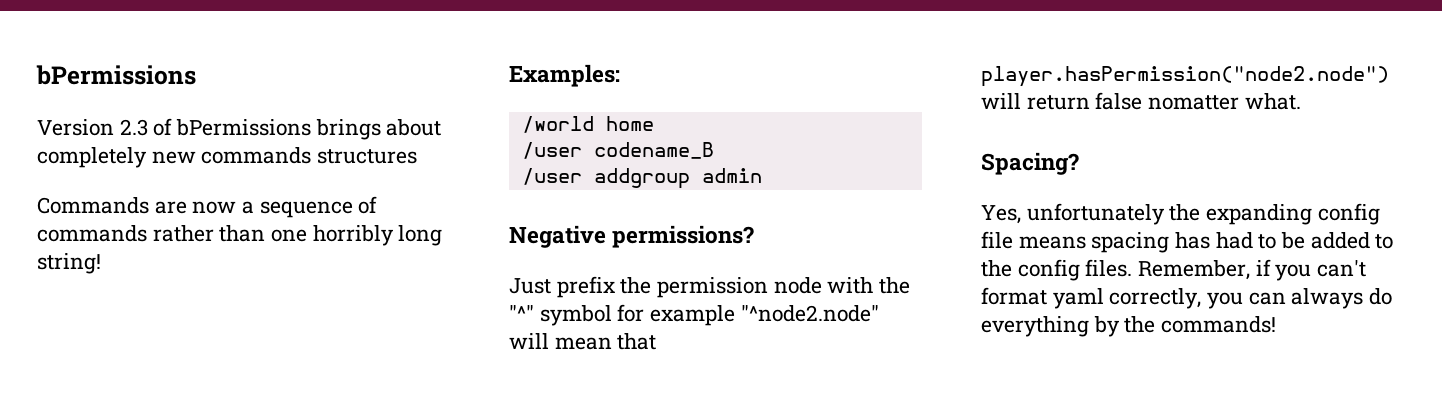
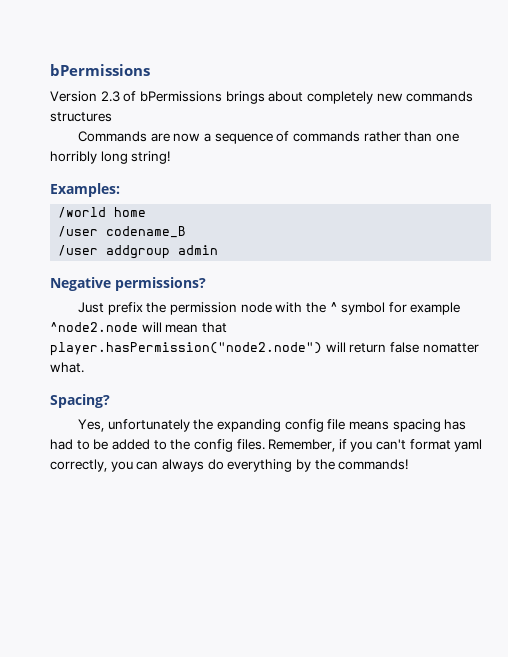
[509,305,534,321] "^" -> [329,302,338,312] ^
[740,305,879,322] "^node2.node" -> [50,322,138,332] ^node2.node

